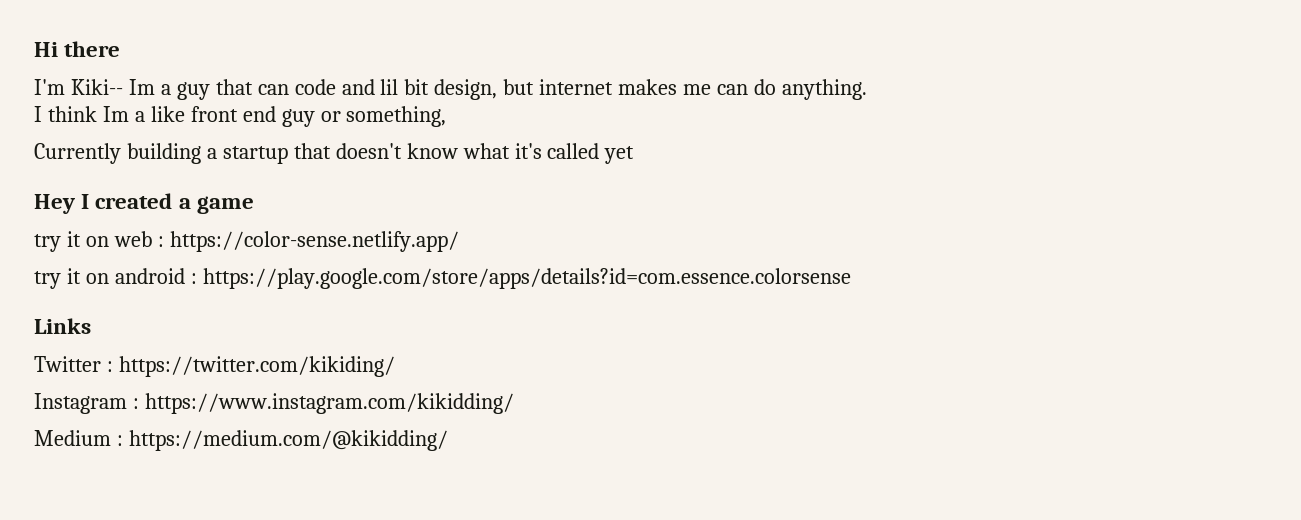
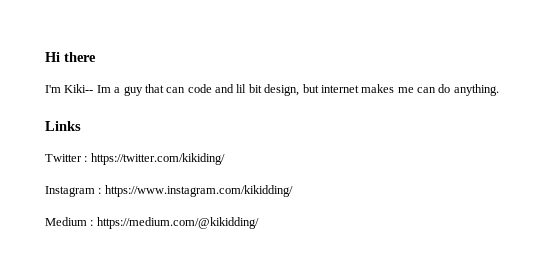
[34,106,447,127] [34,143,635,164] [34,193,254,214] [34,231,459,252] [34,268,851,289] // I think Im a like front end guy or something, // Currently building a startup that doesn't know what it's called yet // Hey I created a game // try it on web : https://color-sense.netlify.app/ // try it on android : https://play.google.com/store/apps/details?id=com.essence.colorsense -> (499, 90) none

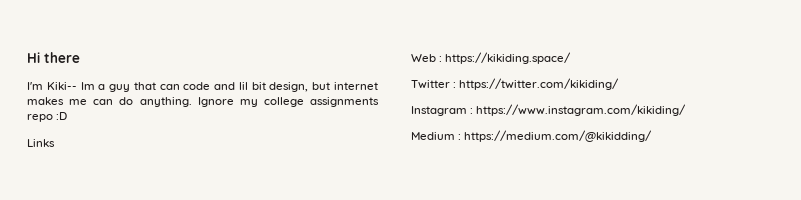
[45,121,81,131] // Links -> [197,97,379,107] [27,112,68,122] [27,139,55,147] [411,52,572,64] Ignore my college assignments repo :D // Links // Web : https://kikiding.space/
[104,185,293,197] https://www.instagram.com/kikidding/ -> [476,104,687,116] https://www.instagram.com/kikiding/

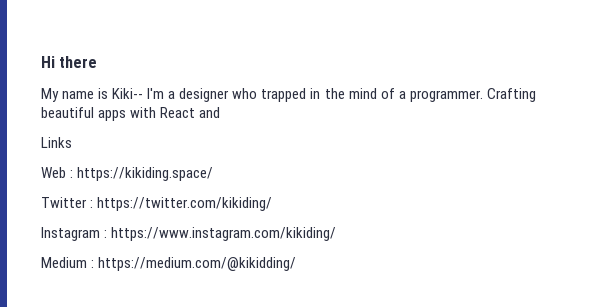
[27,82,379,92] [27,97,379,107] [27,112,68,122] I'm Kiki-- Im a guy that can code and lil bit design, but internet makes me can do anything. Ignore my college assignments repo :D -> [41,88,536,102] [41,107,221,121] My name is Kiki-- I'm a designer who trapped in the mind of a programmer. Crafting beautiful apps with React and

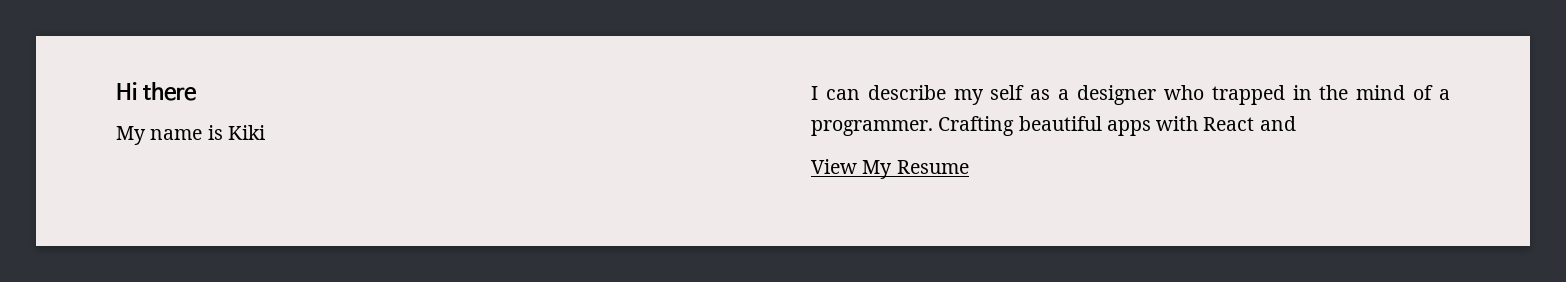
[112,88,165,99] Kiki-- I'm -> [227,125,265,140] [811,85,1051,105] Kiki // I can describe my self as
[41,137,72,148] [41,167,214,181] [41,197,273,211] [41,227,337,241] [41,257,297,271] Links // Web : https://kikiding.space/ // Twitter : https://twitter.com/kikiding/ // Instagram : https://www.instagram.com/kikiding/ // Medium : https://medium.com/@kikidding/ -> [811,159,969,179] View My Resume

